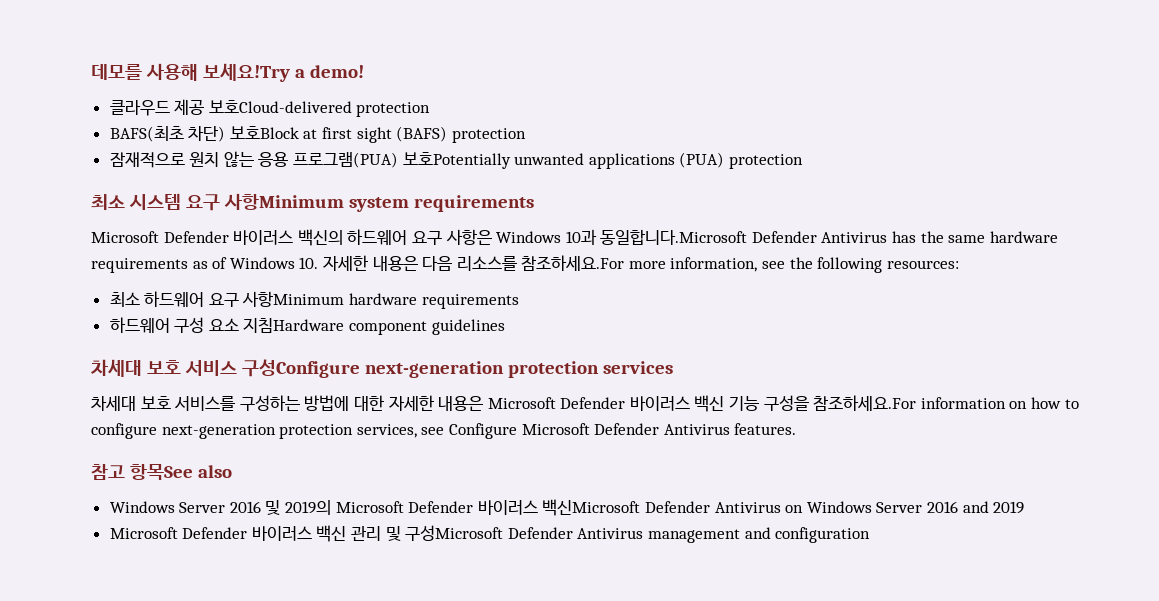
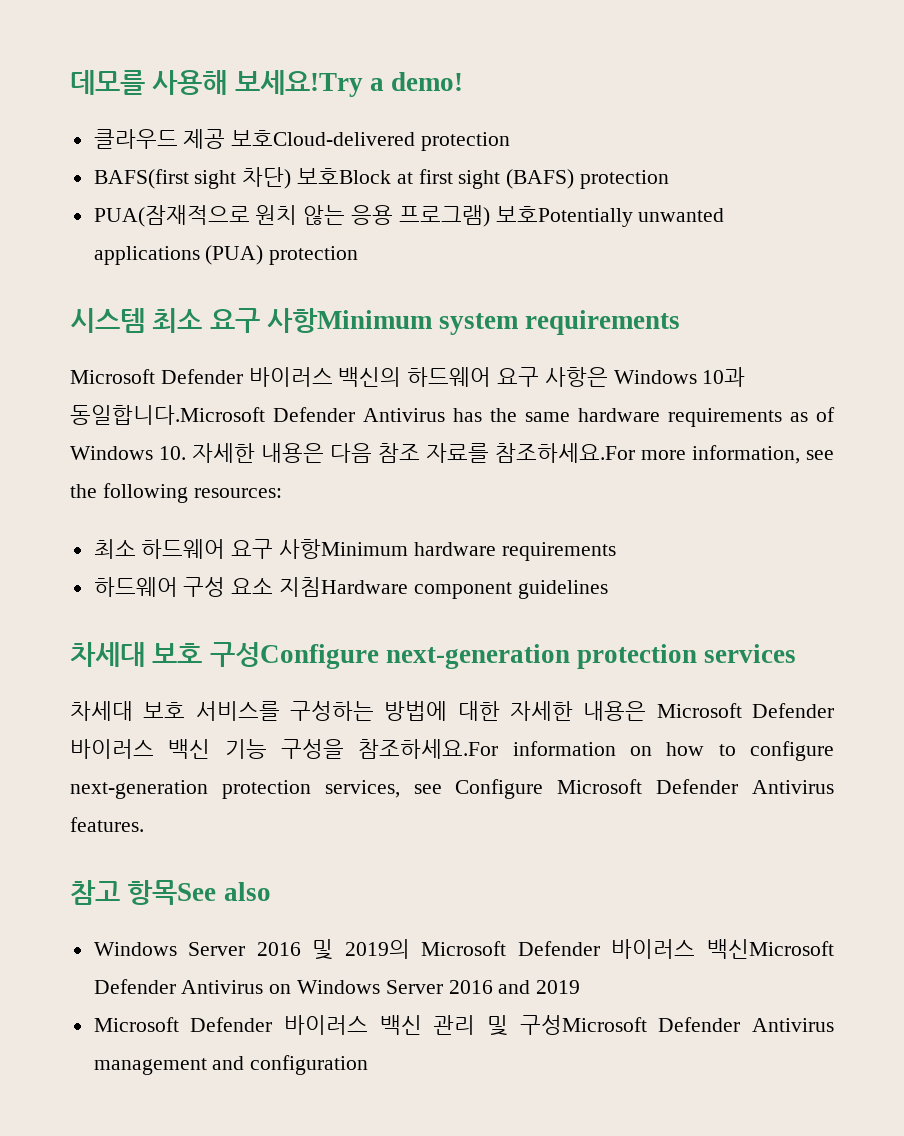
[109,126,184,142] BAFS(최초 -> [93,169,237,189] BAFS(first sight
[109,152,185,168] 잠재적으로 -> [93,205,250,227] PUA(잠재적으로
[293,152,399,168] 프로그램(PUA) -> [398,205,490,227] 프로그램)
[91,193,181,210] 최소 시스템 -> [70,308,203,333] 시스템 최소
[456,256,517,271] 리소스를 -> [378,443,489,463] 참조 자료를
[184,360,237,376] 서비스 -> (203, 653) none

